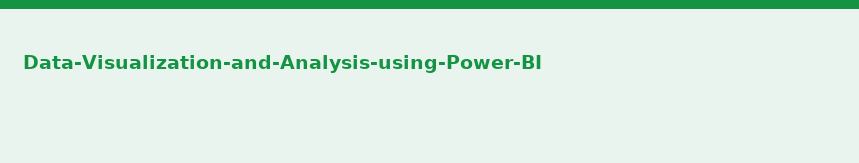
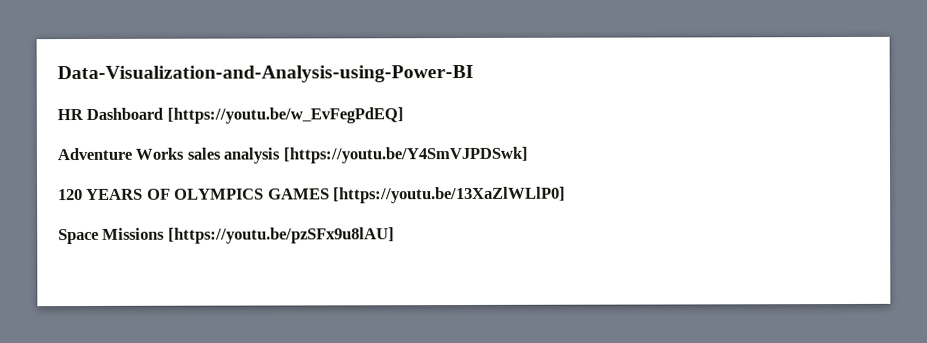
(542, 64) none -> [57,107,404,124] [57,146,528,164] [58,186,567,204] [58,227,395,245] // HR Dashboard [https://youtu.be/w_EvFegPdEQ] // Adventure Works sales analysis [https://youtu.be/Y4SmVJPDSwk] // 120 YEARS OF OLYMPICS GAMES [https://youtu.be/13XaZlWLlP0] // Space Missions [https://youtu.be/pzSFx9u8lAU]

